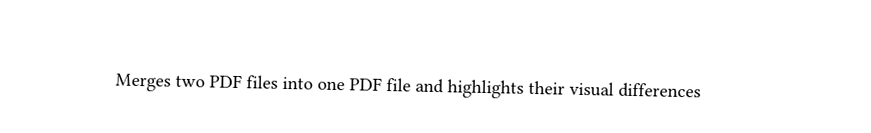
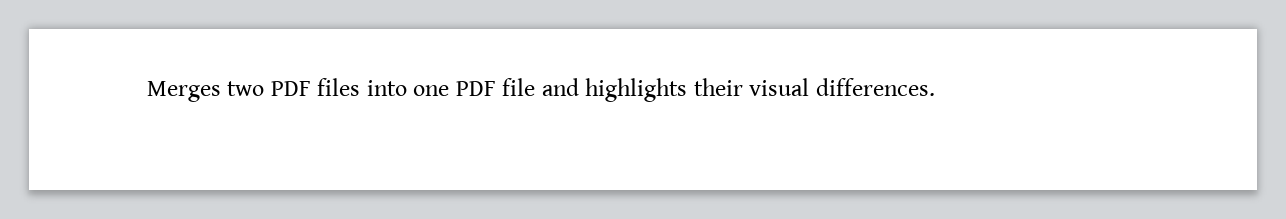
[618,82,702,99] differences -> [815,78,935,96] differences.

